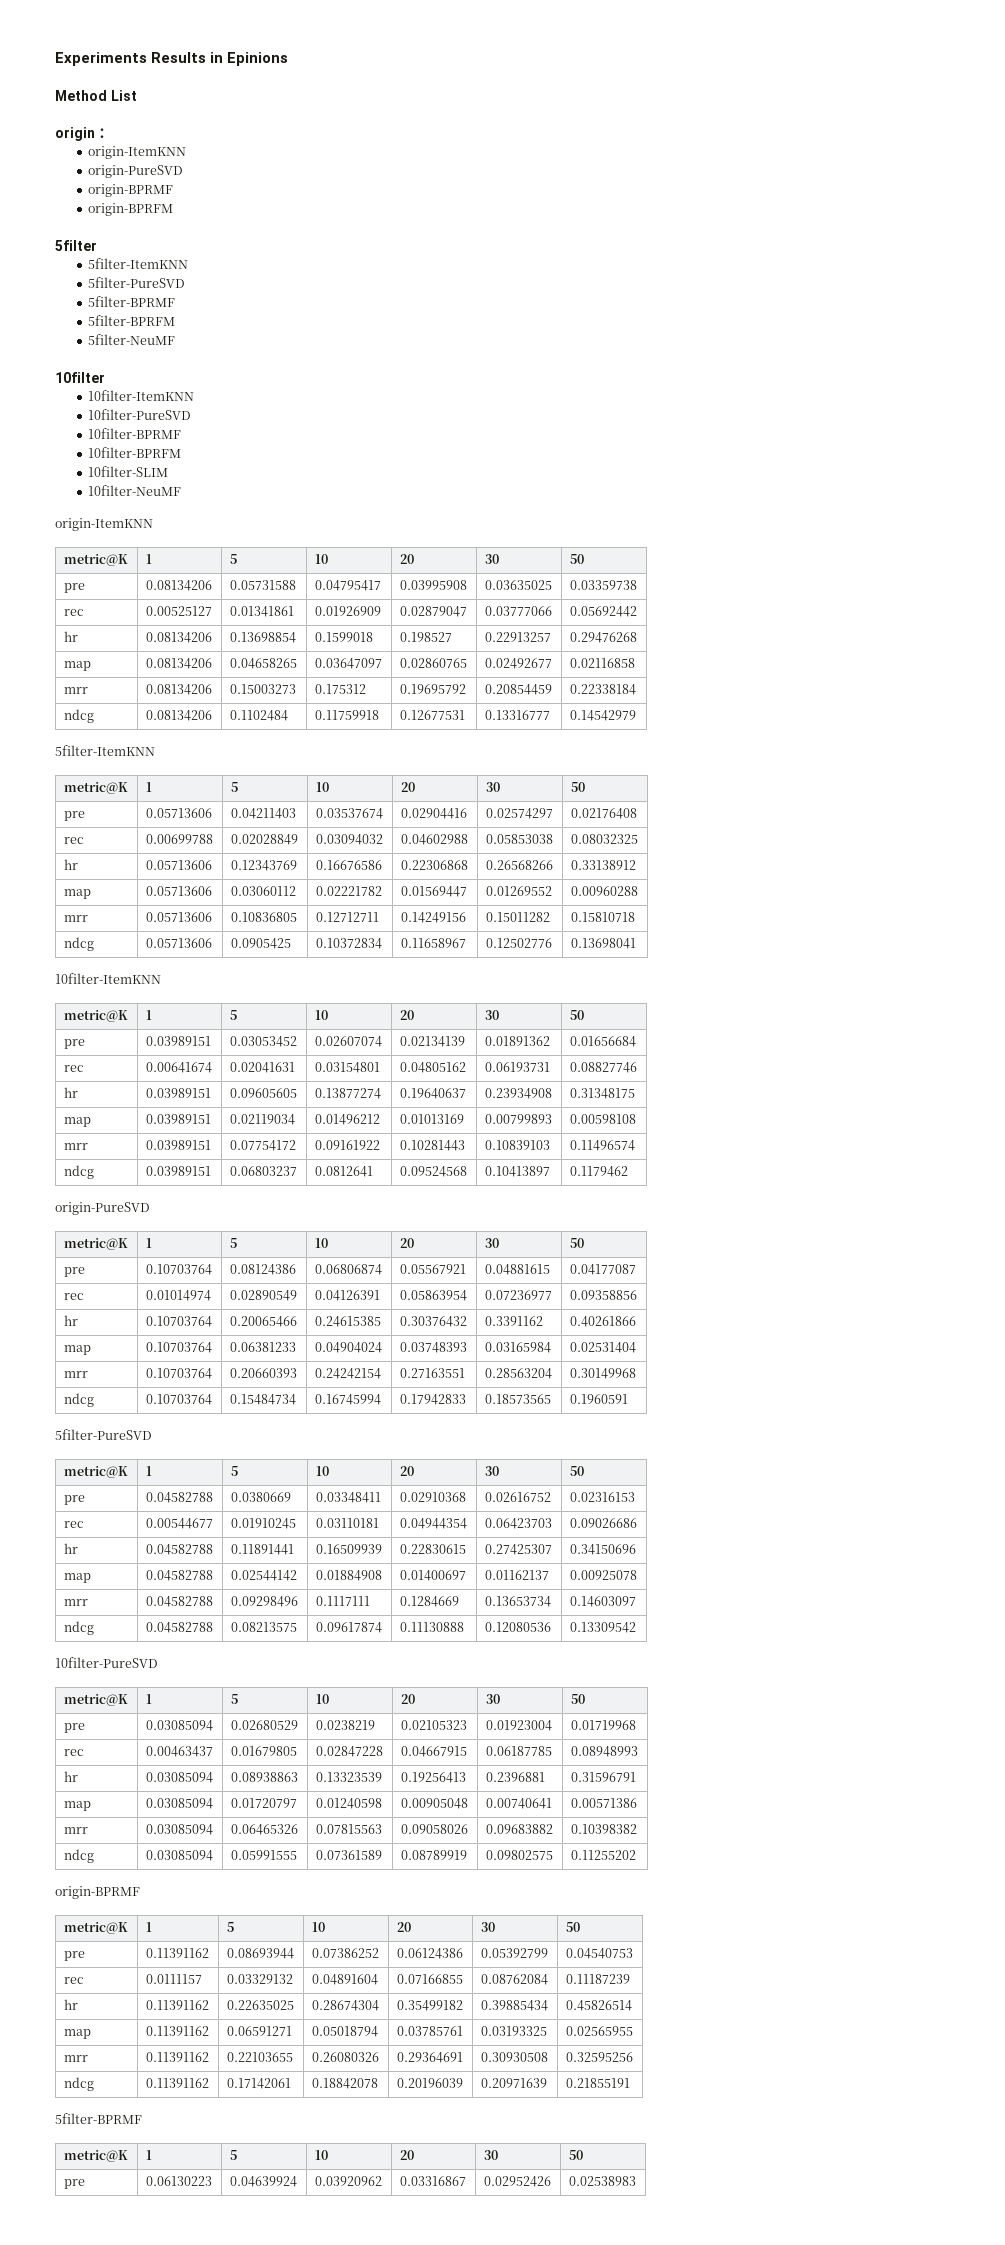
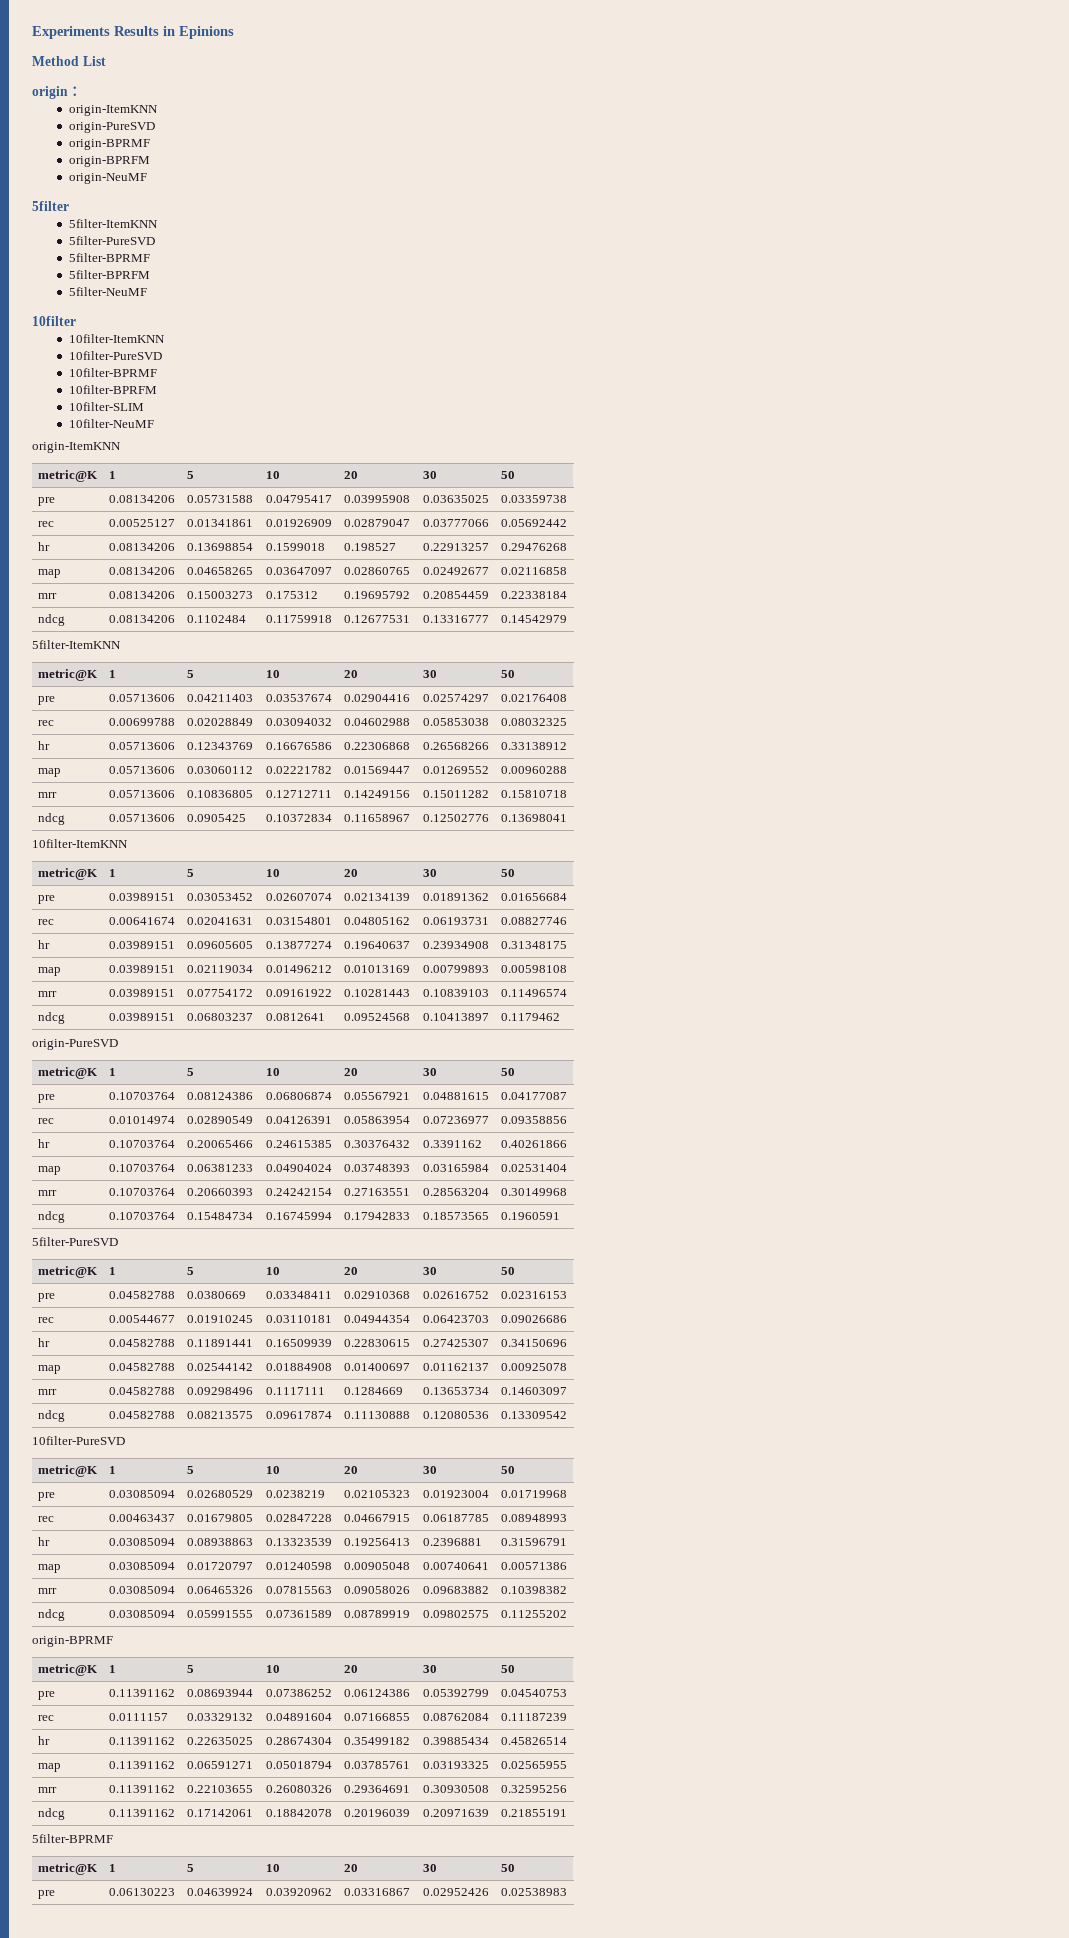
(174, 209) none -> [68,173,147,184] // origin-NeuMF

